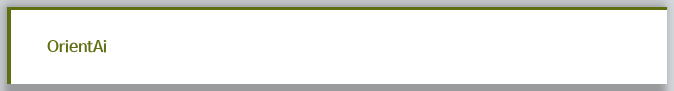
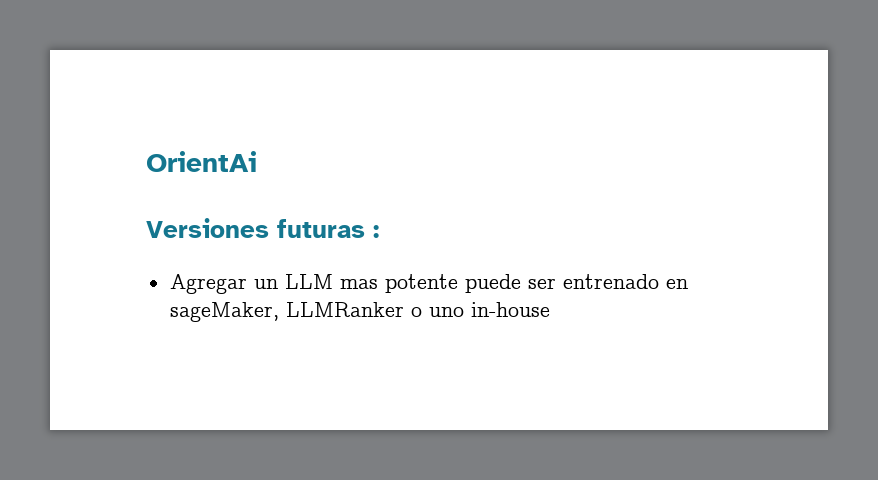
(107, 46) none -> [146,218,379,238] [169,274,688,294] [169,302,550,322] // Versiones futuras : // Agregar un LLM mas potente puede ser entrenado en sageMaker, LLMRanker o uno in-house

